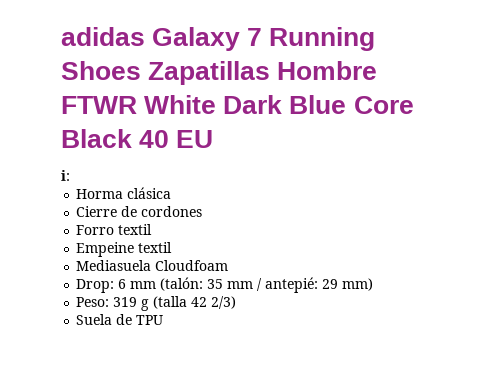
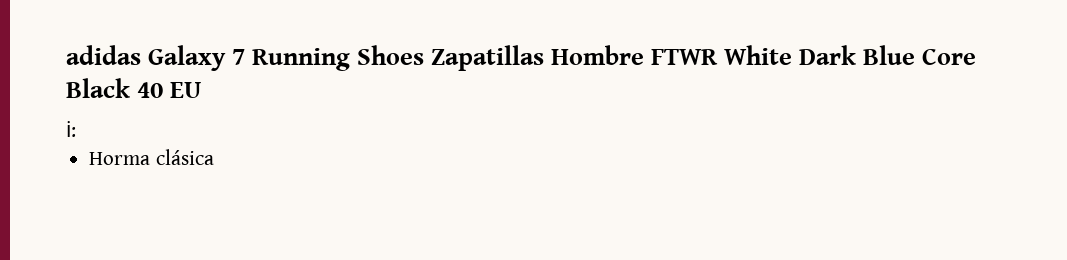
[76,206,203,217] [76,224,153,235] [76,242,173,257] [76,260,229,271] [76,277,374,293] [76,296,237,311] [76,314,164,325] // Cierre de cordones // Forro textil // Empeine textil // Mediasuela Cloudfoam // Drop: 6 mm (talón: 35 mm / antepié: 29 mm) // Peso: 319 g (talla 42 2/3) // Suela de TPU -> (214, 157) none

